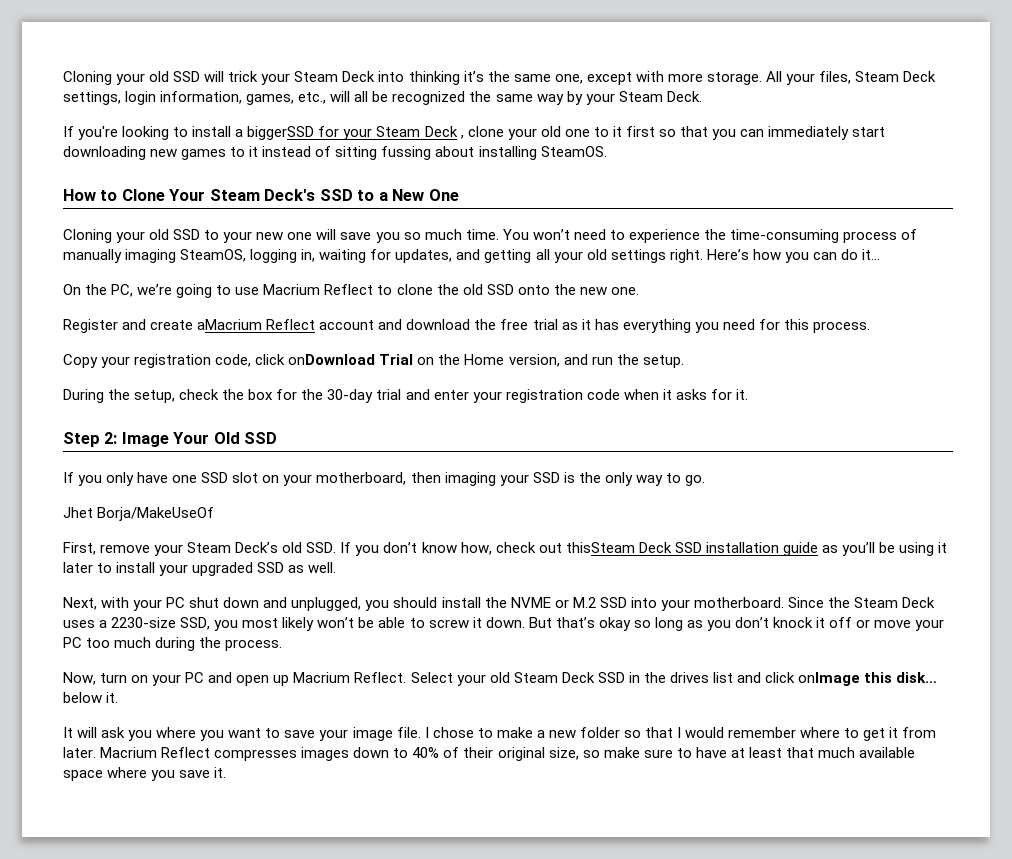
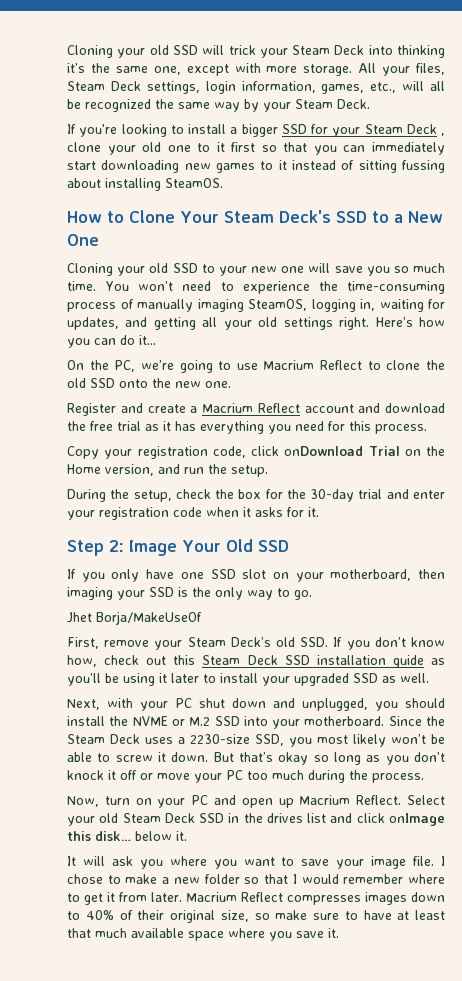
[247,126,315,140] biggerSSD -> [241,124,307,137] bigger SSD
[197,319,263,330] aMacrium -> [190,403,253,413] a Macrium
[565,542,635,553] thisSteam -> [173,655,241,665] this Steam

